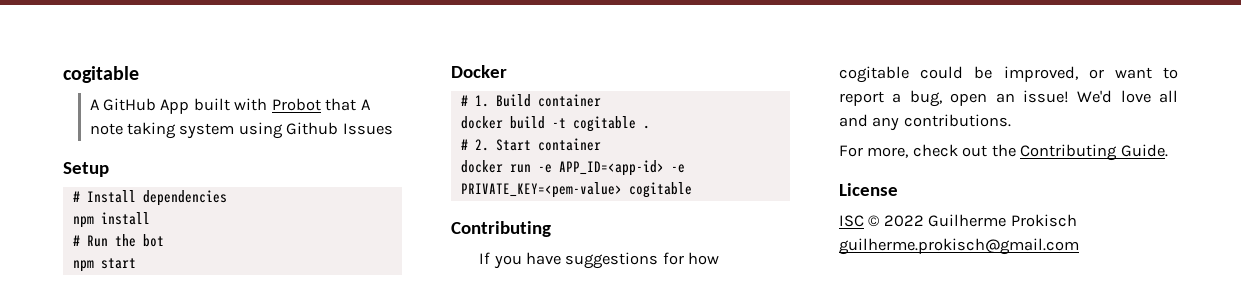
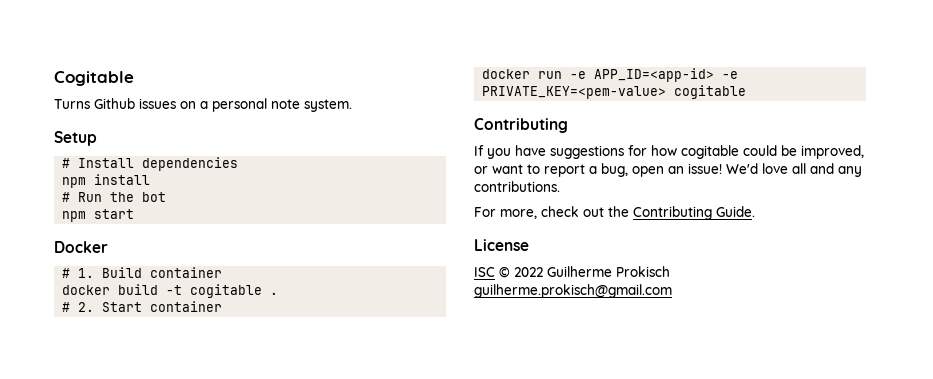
[63,66,139,83] [89,98,371,114] [89,122,393,139] cogitable // A GitHub App built with Probot that A note taking system using Github Issues -> [54,71,134,86] [54,98,352,112] Cogitable // Turns Github issues on a personal note system.

